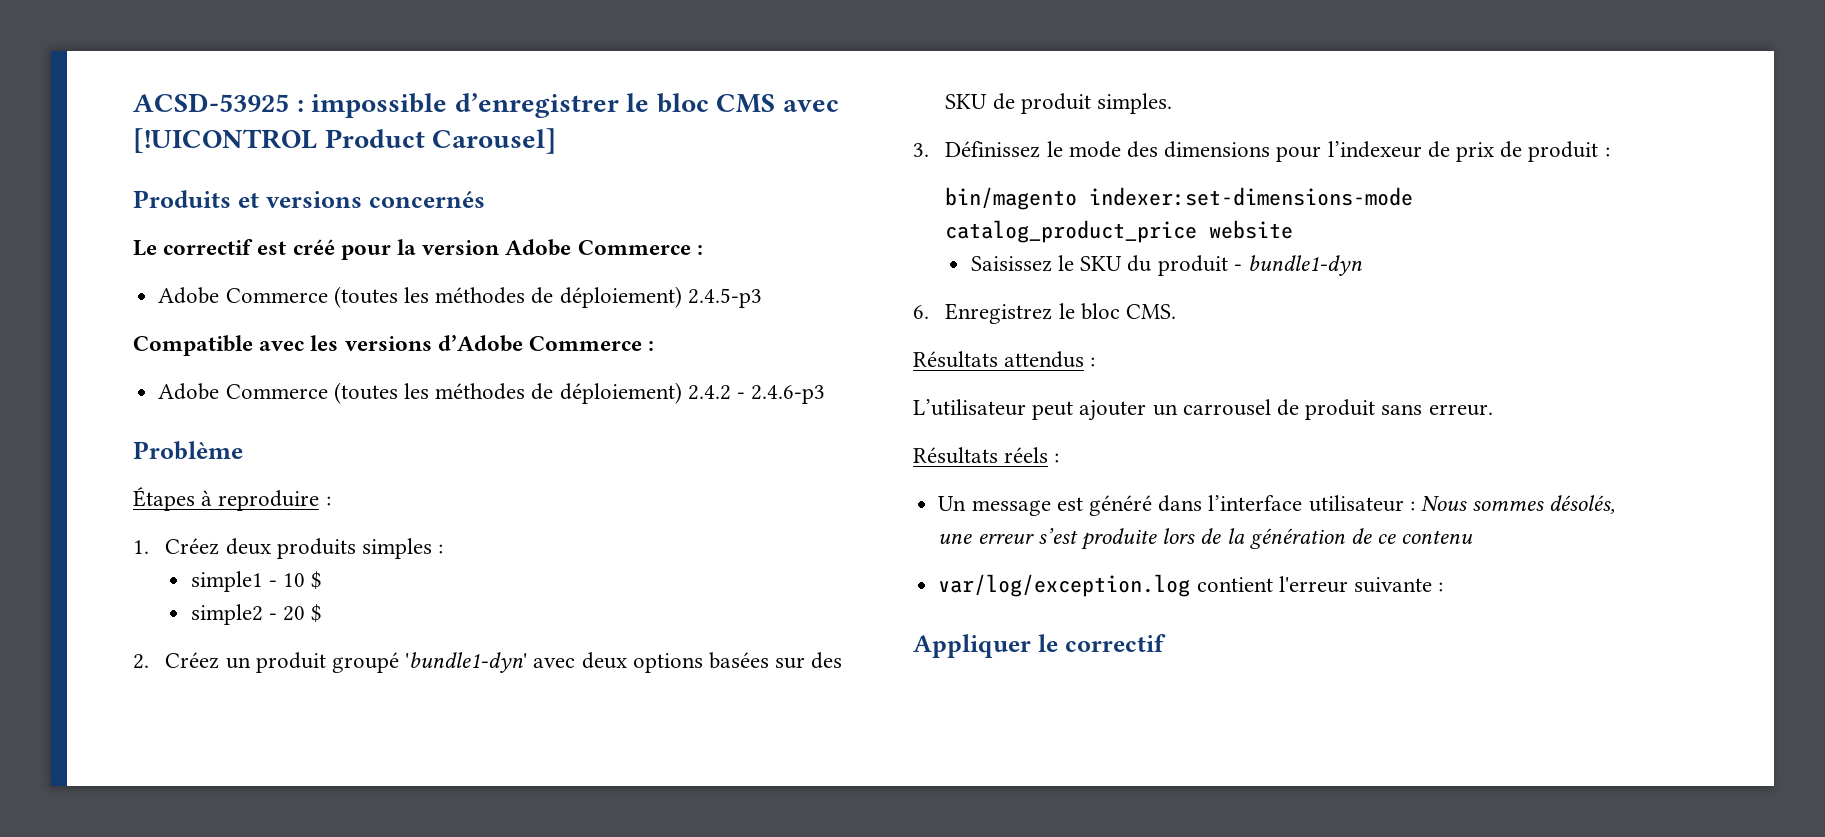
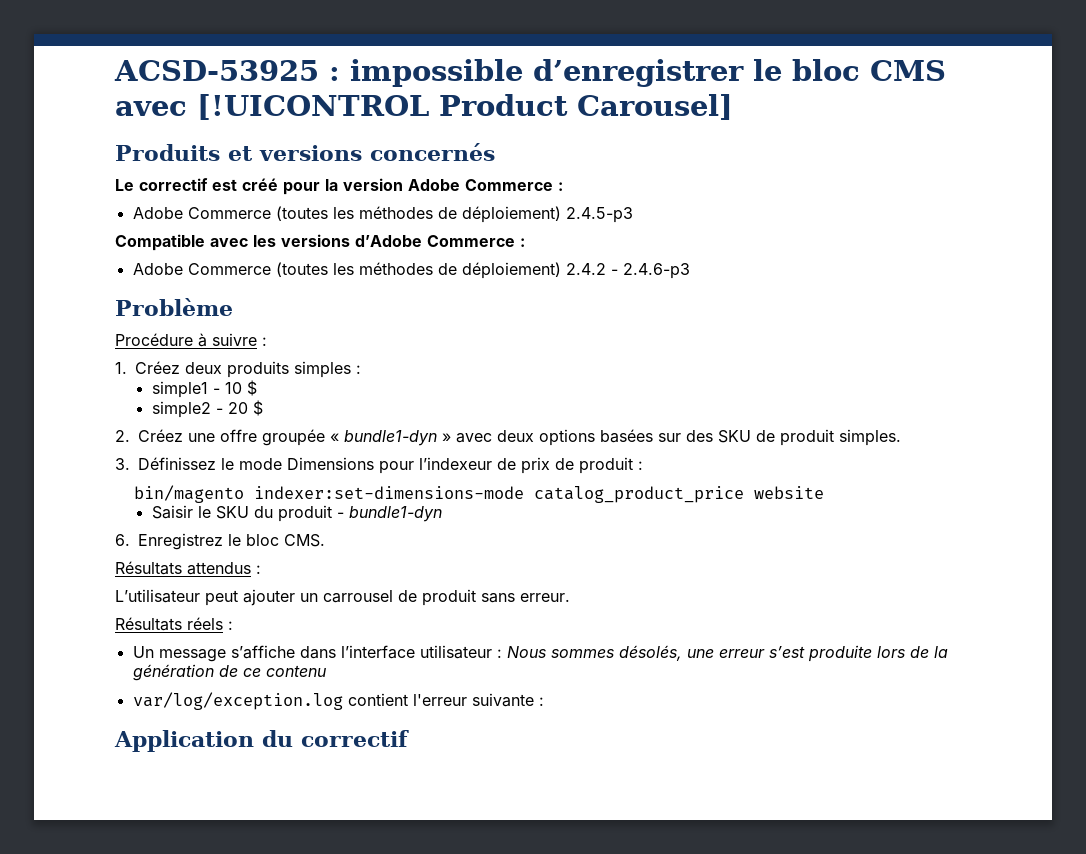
[133,487,320,511] Étapes à reproduire -> [115,333,257,347] Procédure à suivre
[225,652,528,673] un produit groupé 'bundle1-dyn' -> [188,429,451,446] une offre groupée « bundle1-dyn »
[1127,141,1271,158] des dimensions -> [287,457,374,470] Dimensions
[970,256,1052,272] Saisissez -> [151,505,193,519] Saisir
[1056,495,1152,516] est généré -> [230,645,295,659] s’affiche
[913,634,1058,658] Appliquer le -> [114,730,293,752] Application du

